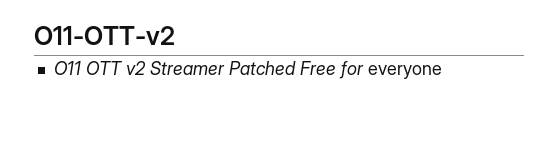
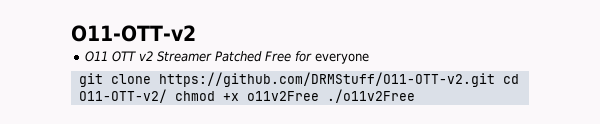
(442, 72) none -> [78,72,519,87] [78,89,415,103] // git clone https://github.com/DRMStuff/O11-OTT-v2.git cd O11-OTT-v2/ chmod +x o11v2Free ./o11v2Free

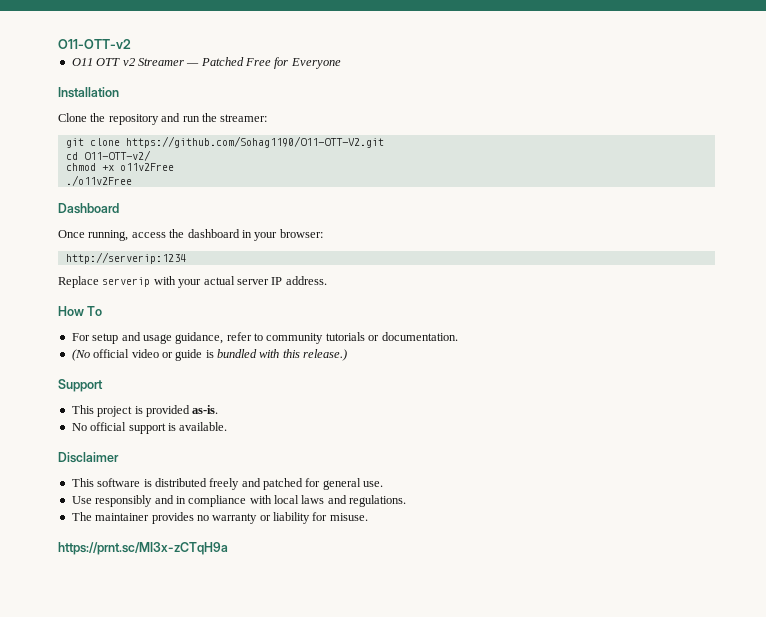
(213, 56) none -> [186,63,200,66] —
[315,53,370,64] everyone -> [290,58,341,69] [58,87,119,98] [58,113,268,125] Everyone // Installation // Clone the repository and run the streamer:
[158,72,495,87] https://github.com/DRMStuff/O11-OTT-v2.git -> [125,136,384,148] https://github.com/Sohag1190/O11-OTT-V2.git //
(167, 96) none -> (151, 155) //
(319, 96) none -> (174, 167) //
(415, 96) none -> [58,203,119,214] [58,229,323,241] [65,252,186,264] [58,276,327,288] [58,306,103,316] [71,332,458,344] [71,349,348,361] [58,379,103,392] [71,405,219,417] [71,422,228,434] [58,452,119,463] [71,478,384,490] [71,495,407,507] [71,512,368,524] [58,542,228,555] // Dashboard // Once running, access the dashboard in your browser: // http://serverip:1234 // Replace serverip with your actual server IP address. // How To // For setup and usage guidance, refer to community tutorials or documentation. // (No official video or guide is bundled with this release.) // Support // This project is provided as-is. // No official support is available. // Disclaimer // This software is distributed freely and patched for general use. // Use responsibly and in compliance with local laws and regulations. // The maintainer provides no warranty or liability for misuse. // https://prnt.sc/MI3x-zCTqH9a

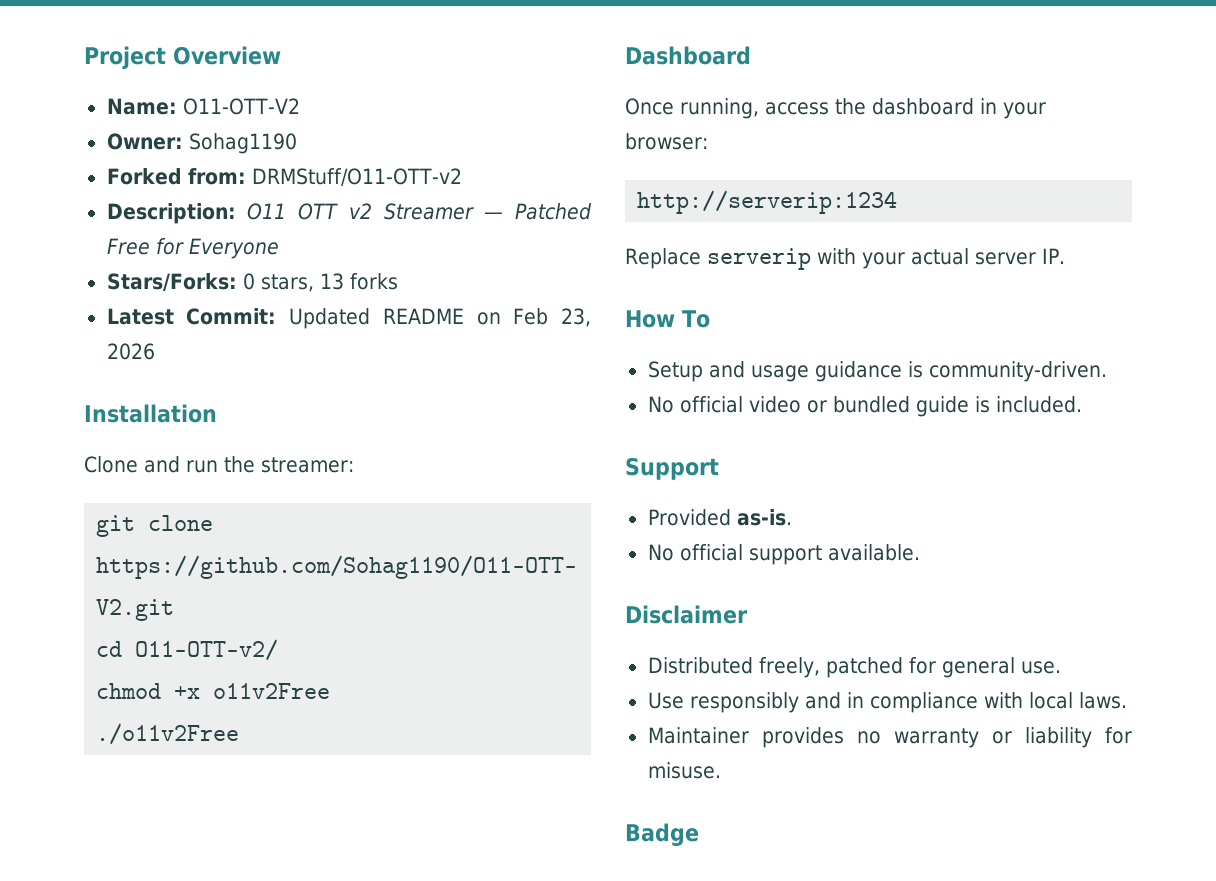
[58,39,131,49] O11-OTT-v2 // -> [84,46,281,69] [106,98,300,115] [106,133,297,154] [106,168,462,186] [106,203,236,224] Project Overview // Name: O11-OTT-V2 // Owner: Sohag1190 // Forked from: DRMStuff/O11-OTT-v2 // Description:
(341, 63) none -> [106,273,398,292] [106,308,591,329] [106,343,155,360] // Stars/Forks: 0 stars, 13 forks // Latest Commit: Updated README on Feb 23, 2026
[90,113,159,125] the repository -> (138, 464) none
[271,276,327,285] IP address. -> [1041,248,1065,264] IP.
[71,332,458,344] [71,349,90,361] For setup and usage guidance, refer to community tutorials or documentation. // (No -> [647,361,1107,382] [647,396,674,413] Setup and usage guidance is community-driven. // No
(173, 355) none -> [832,396,910,413] bundled
[217,349,348,361] [58,379,103,392] [71,405,190,417] bundled with this release.) // Support // This project is provided -> [995,396,1082,413] [625,457,719,480] [647,509,731,526] included. // Support // Provided
[167,423,176,431] is -> (822, 555) none
[71,478,261,490] This software is distributed freely and -> [647,657,820,678] Distributed freely,
[301,495,407,507] [71,512,150,521] laws and regulations. // The maintainer -> [1078,692,1127,709] [647,727,749,744] laws. // Maintainer
[58,542,228,555] https://prnt.sc/MI3x-zCTqH9a -> [625,823,699,846] Badge

